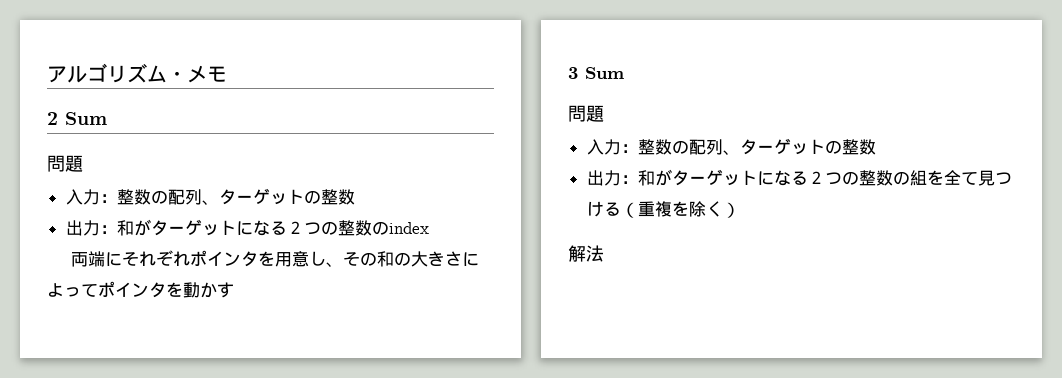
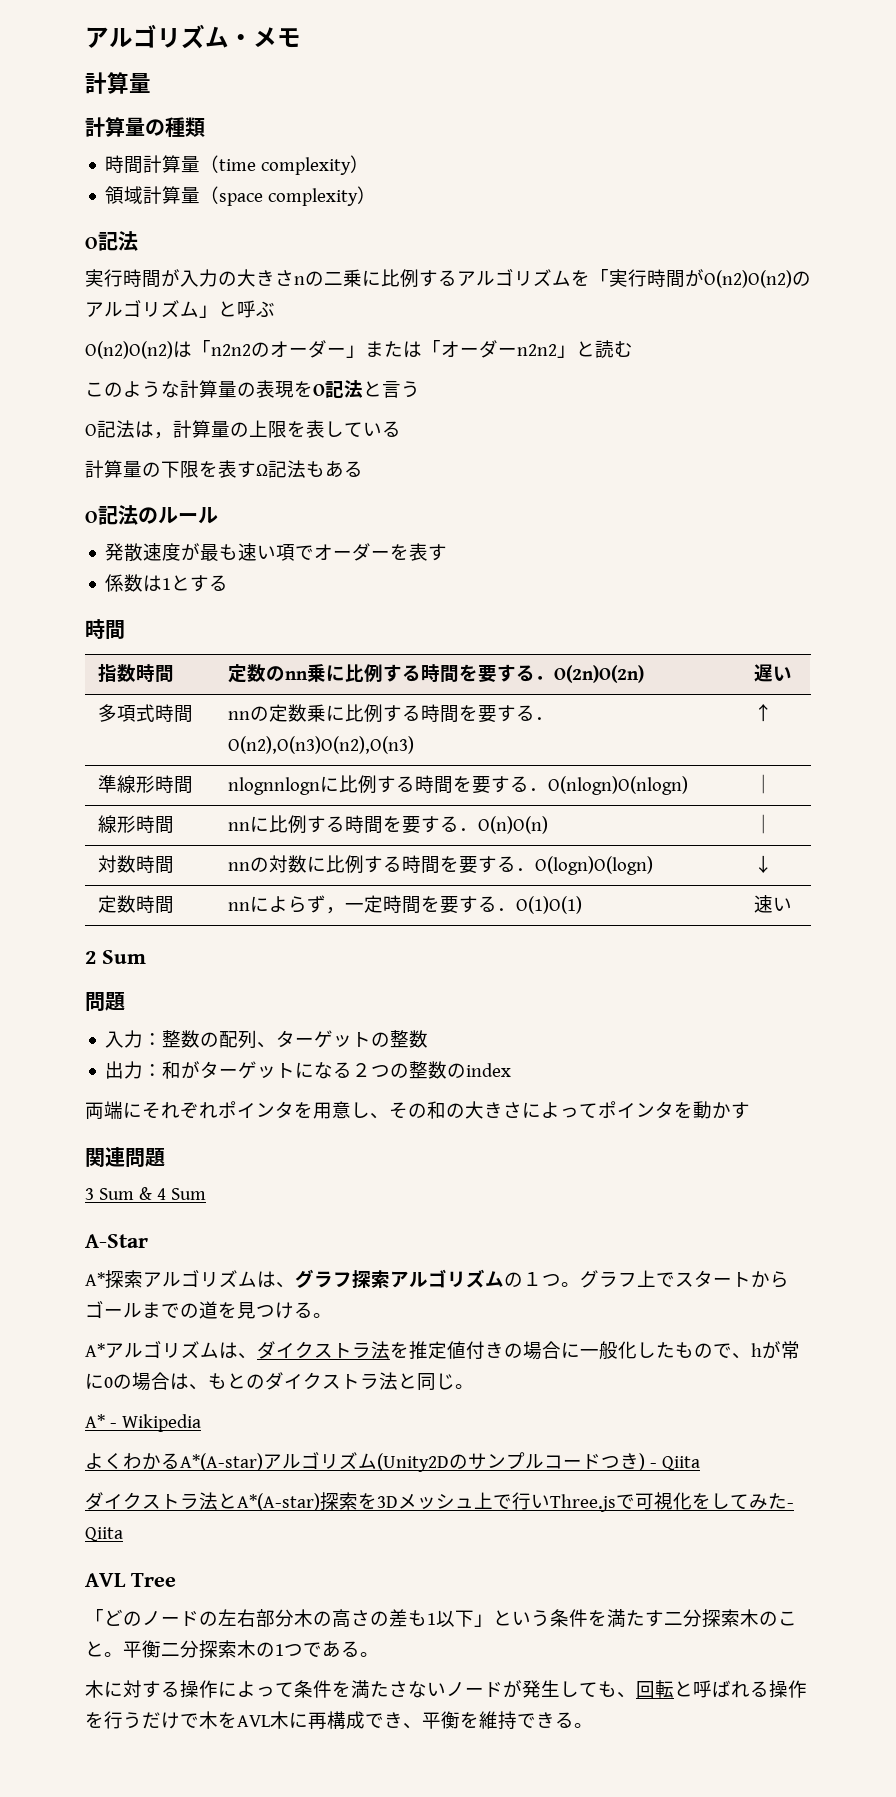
(227, 74) none -> [85,72,151,94] [85,117,205,137] [105,155,370,175] [105,186,377,206] [85,231,138,251] [85,269,811,288] [85,300,275,318] [85,340,633,359] [85,380,420,398] [85,420,401,439] [85,460,363,478] [85,505,218,525] [105,543,448,562] [105,574,229,592] [85,619,125,639] [97,663,174,682] [227,664,644,683] [753,664,792,682] [97,704,193,723] [227,704,554,723] [227,736,414,754] [753,704,773,722] [97,775,193,794] [227,775,688,795] [753,774,773,794] [97,815,174,834] [227,815,548,834] [753,814,773,834] [97,855,174,874] [227,855,653,875] [753,855,773,873] [97,895,174,914] [227,895,582,914] [753,895,792,913] // 計算量 // 計算量の種類 // 時間計算量（time complexity） // 領域計算量（space complexity） // O記法 // 実行時間が入力の大きさnの二乗に比例するアルゴリズムを「実行時間がO(n2)O(n2)のアルゴリズム」と呼ぶ // O(n2)O(n2)は「n2n2のオーダー」または「オーダーn2n2」と読む // このような計算量の表現をO記法と言う // O記法は，計算量の上限を表している // 計算量の下限を表すΩ記法もある // O記法のルール // 発散速度が最も速い項でオーダーを表す // 係数は1とする // 時間 // 指数時間 | 定数のnn乗に比例する時間を要する．O(2n)O(2n) | 遅い // 多項式時間 | nnの定数乗に比例する時間を要する．O(n2),O(n3)O(n2),O(n3) | ↑ // 準線形時間 | nlognnlognに比例する時間を要する．O(nlogn)O(nlogn) | ｜ // 線形時間 | nnに比例する時間を要する．O(n)O(n) | ｜ // 対数時間 | nnの対数に比例する時間を要する．O(logn)O(logn) | ↓ // 定数時間 | nnによらず，一定時間を要する．O(1)O(1) | 速い
[568,67,624,79] [568,105,604,122] [586,138,876,155] [586,169,1012,186] [586,201,740,218] [568,245,604,262] 3 Sum // 問題 // 入力：整数の配列、ターゲットの整数 // 出力：和がターゲットになる２つの整数の組を全て見つける（重複を除く） // 解法 -> [85,1146,165,1167] [85,1187,206,1200] [85,1234,148,1248] [85,1269,789,1289] [85,1301,332,1319] [85,1341,800,1360] [85,1372,474,1391] [85,1414,201,1432] [85,1452,700,1472] [85,1492,794,1512] [85,1527,123,1542] [85,1573,176,1587] [85,1609,797,1628] [85,1640,379,1659] [85,1680,807,1699] [85,1711,593,1730] 関連問題 // 3 Sum & 4 Sum // A-Star // A*探索アルゴリズムは、グラフ探索アルゴリズムの１つ。グラフ上でスタートからゴールまでの道を見つける。 // A*アルゴリズムは、ダイクストラ法を推定値付きの場合に一般化したもので、hが常に0の場合は、もとのダイクストラ法と同じ。 // A* - Wikipedia // よくわかるA*(A-star)アルゴリズム(Unity2Dのサンプルコードつき) - Qiita // ダイクストラ法とA*(A-star)探索を3Dメッシュ上で行いThree.jsで可視化をしてみた- Qiita // AVL Tree // 「どのノードの左右部分木の高さの差も1以下」という条件を満たす二分探索木のこと。平衡二分探索木の1つである。 // 木に対する操作によって条件を満たさないノードが発生しても、回転と呼ばれる操作を行うだけで木をAVL木に再構成でき、平衡を維持できる。

